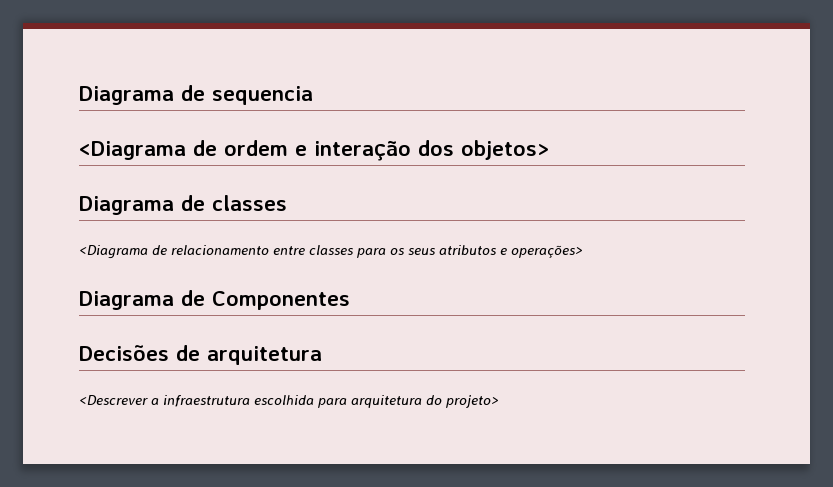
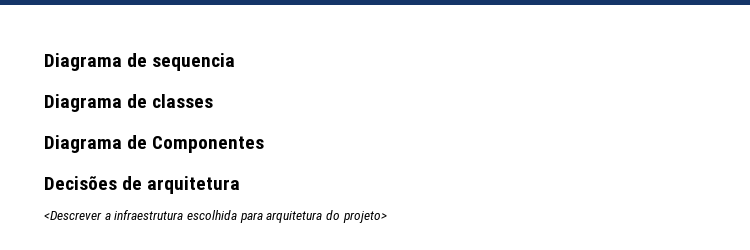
[79,140,549,161] [79,195,287,215] [79,245,583,259] <Diagrama de ordem e interação dos objetos> // Diagrama de classes // <Diagrama de relacionamento entre classes para os seus atributos e operações> -> [44,94,214,112] Diagrama de classes

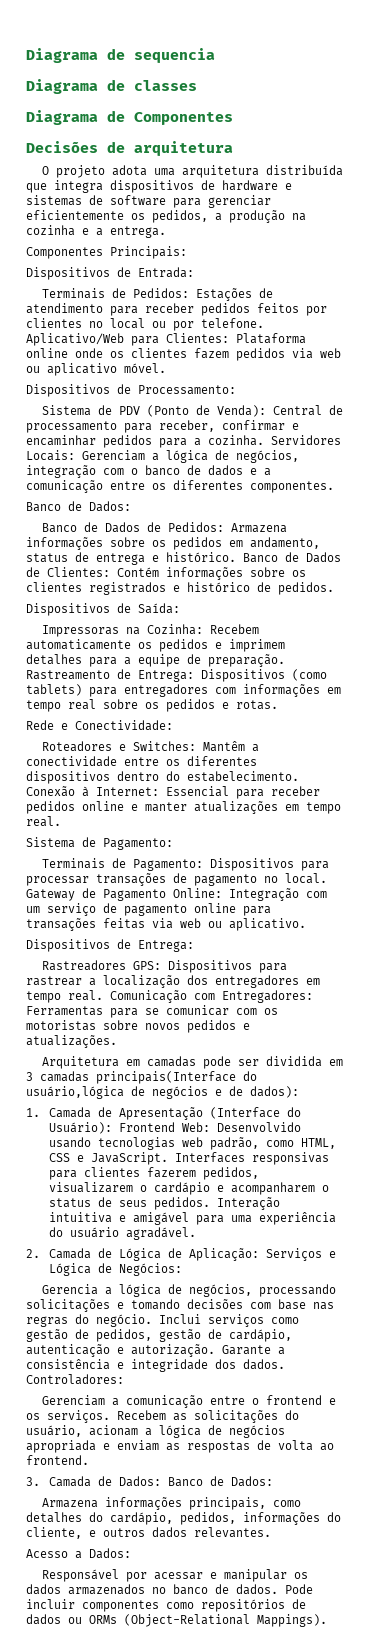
[44,210,387,223] <Descrever a infraestrutura escolhida para arquitetura do projeto> -> [41,165,343,178] [26,180,292,193] [26,195,271,208] [26,210,306,223] [26,225,166,238] [26,246,187,259] [26,267,194,280] [41,288,273,301] [26,303,327,316] [26,318,264,331] [26,333,306,346] [26,348,341,361] [26,363,166,376] [26,384,236,397] [41,405,343,417] [26,420,299,433] [26,435,341,448] [26,450,299,463] [26,465,271,478] [26,480,334,493] [26,501,131,512] [41,522,287,533] [26,537,320,550] [26,552,341,565] [26,567,306,580] [26,582,334,595] [26,603,180,616] [41,624,259,637] [26,639,285,652] [26,654,285,667] [26,669,327,682] [26,684,341,697] [26,699,278,712] [26,720,173,731] [41,741,259,752] [26,756,257,767] [26,771,299,784] [26,786,320,799] [26,801,341,814] [26,816,61,827] [26,837,173,850] [41,858,329,871] [26,873,327,886] [26,888,327,901] [26,903,271,916] [26,918,306,931] [26,939,194,952] [41,960,287,973] [26,975,320,988] [26,990,313,1003] [26,1005,278,1018] [26,1020,250,1033] [26,1035,117,1048] [41,1056,343,1069] [26,1071,257,1084] [26,1086,299,1099] [26,1107,301,1120] [48,1122,301,1134] [48,1137,336,1150] [48,1152,329,1165] [48,1167,259,1180] [48,1182,329,1195] [48,1197,280,1210] [48,1212,336,1225] [48,1227,196,1240] [26,1248,336,1261] [48,1263,182,1276] [41,1284,336,1297] [26,1299,334,1312] [26,1314,299,1327] [26,1329,292,1342] [26,1344,285,1357] [26,1359,285,1372] [26,1374,124,1385] [41,1395,336,1408] [26,1410,299,1423] [26,1425,285,1438] [26,1440,334,1453] [26,1455,89,1465] [26,1476,273,1487] [41,1497,301,1510] [26,1512,341,1525] [26,1527,271,1539] [26,1548,131,1559] [41,1569,308,1582] [26,1584,313,1595] [26,1599,306,1612] [26,1614,327,1627] O projeto adota uma arquitetura distribuída que integra dispositivos de hardware e sistemas de software para gerenciar eficientemente os pedidos, a produção na cozinha e a entrega. // Componentes Principais: // Dispositivos de Entrada: // Terminais de Pedidos: Estações de atendimento para receber pedidos feitos por clientes no local ou por telefone. Aplicativo/Web para Clientes: Plataforma online onde os clientes fazem pedidos via web ou aplicativo móvel. // Dispositivos de Processamento: // Sistema de PDV (Ponto de Venda): Central de processamento para receber, confirmar e encaminhar pedidos para a cozinha. Servidores Locais: Gerenciam a lógica de negócios, integração com o banco de dados e a comunicação entre os diferentes componentes. // Banco de Dados: // Banco de Dados de Pedidos: Armazena informações sobre os pedidos em andamento, status de entrega e histórico. Banco de Dados de Clientes: Contém informações sobre os clientes registrados e histórico de pedidos. // Dispositivos de Saída: // Impressoras na Cozinha: Recebem automaticamente os pedidos e imprimem detalhes para a equipe de preparação. Rastreamento de Entrega: Dispositivos (como tablets) para entregadores com informações em tempo real sobre os pedidos e rotas. // Rede e Conectividade: // Roteadores e Switches: Mantêm a conectividade entre os diferentes dispositivos dentro do estabelecimento. Conexão à Internet: Essencial para receber pedidos online e manter atualizações em tempo real. // Sistema de Pagamento: // Terminais de Pagamento: Dispositivos para processar transações de pagamento no local. Gateway de Pagamento Online: Integração com um serviço de pagamento online para transações feitas via web ou aplicativo. // Dispositivos de Entrega: // Rastreadores GPS: Dispositivos para rastrear a localização dos entregadores em tempo real. Comunicação com Entregadores: Ferramentas para se comunicar com os motoristas sobre novos pedidos e atualizações. // Arquitetura em camadas pode ser dividida em 3 camadas principais(Interface do usuário,lógica de negócios e de dados): // 1. Camada de Apresentação (Interface do Usuário): Frontend Web: Desenvolvido usando tecnologias web padrão, como HTML, CSS e JavaScript. Interfaces responsivas para clientes fazerem pedidos, visualizarem o cardápio e acompanharem o status de seus pedidos. Interação intuitiva e amigável para uma experiência do usuário agradável. // 2. Camada de Lógica de Aplicação: Serviços e Lógica de Negócios: // Gerencia a lógica de negócios, processando solicitações e tomando decisões com base nas regras do negócio. Inclui serviços como gestão de pedidos, gestão de cardápio, autenticação e autorização. Garante a consistência e integridade dos dados. Controladores: // Gerenciam a comunicação entre o frontend e os serviços. Recebem as solicitações do usuário, acionam a lógica de negócios apropriada e enviam as respostas de volta ao frontend. // 3. Camada de Dados: Banco de Dados: // Armazena informações principais, como detalhes do cardápio, pedidos, informações do cliente, e outros dados relevantes. // Acesso a Dados: // Responsável por acessar e manipular os dados armazenados no banco de dados. Pode incluir componentes como repositórios de dados ou ORMs (Object-Relational Mappings).

